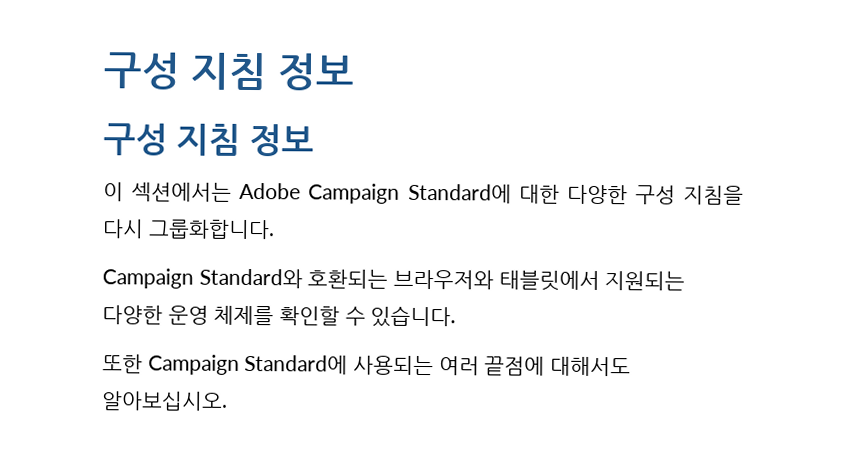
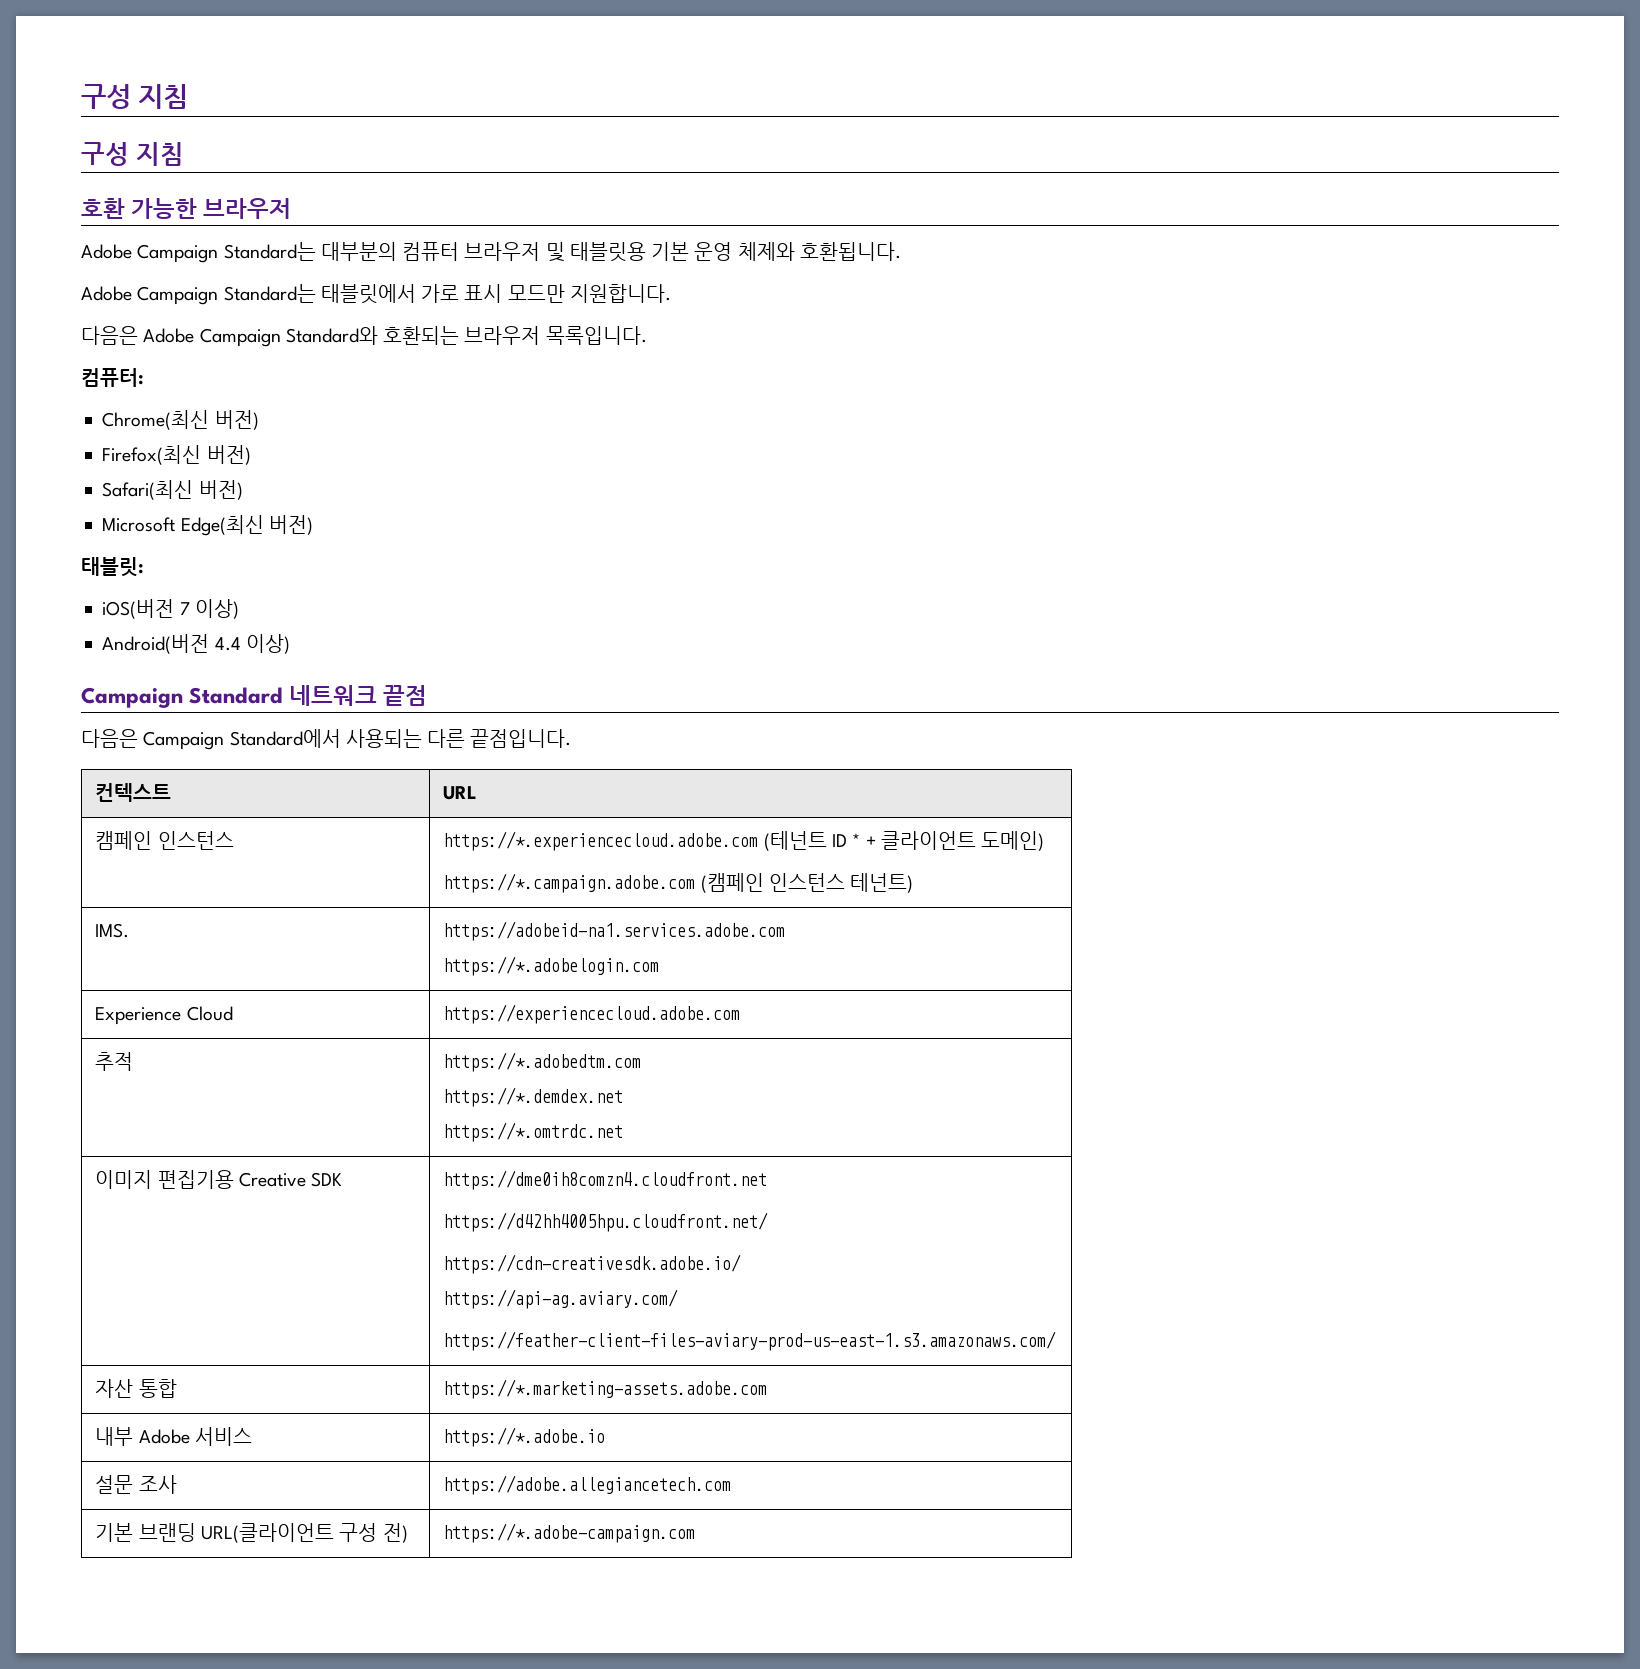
[103,52,355,91] [103,123,315,157] [103,182,744,205] [102,219,275,240] [102,268,686,292] [102,305,457,328] [102,354,632,377] [101,391,228,411] 구성 지침 정보 // 구성 지침 정보 // 이 섹션에서는 Adobe Campaign Standard에 대한 다양한 구성 지침을 다시 그룹화합니다. // Campaign Standard와 호환되는 브라우저와 태블릿에서 지원되는 다양한 운영 체제를 확인할 수 있습니다. // 또한 Campaign Standard에 사용되는 여러 끝점에 대해서도 알아보십시오. -> [81,84,189,109] [81,142,184,166] [81,198,292,219] [81,242,901,263] [81,284,671,305] [81,326,647,347] [81,368,144,387] [102,410,259,430] [102,445,251,465] [102,480,243,500] [102,515,313,536] [81,557,144,577] [102,599,239,619] [102,634,290,654] [81,685,428,708] [81,729,572,750] [95,783,172,802] [443,786,478,800] [95,831,234,850] [443,831,1045,851] [443,873,914,893] [95,923,130,938] [443,921,786,941] [443,956,660,976] [95,1006,233,1025] [443,1004,741,1024] [95,1052,134,1071] [443,1052,642,1072] [443,1087,624,1107] [443,1122,624,1142] [95,1170,343,1189] [443,1170,768,1190] [443,1212,769,1232] [443,1254,742,1274] [443,1289,679,1309] [443,1331,1057,1351] [95,1379,177,1398] [443,1379,768,1399] [95,1427,252,1446] [443,1427,606,1447] [95,1475,177,1494] [443,1475,732,1495] [95,1523,408,1543] [443,1523,696,1543] 구성 지침 // 구성 지침 // 호환 가능한 브라우저 // Adobe Campaign Standard는 대부분의 컴퓨터 브라우저 및 태블릿용 기본 운영 체제와 호환됩니다. // Adobe Campaign Standard는 태블릿에서 가로 표시 모드만 지원합니다. // 다음은 Adobe Campaign Standard와 호환되는 브라우저 목록입니다. // 컴퓨터: // Chrome(최신 버전) // Firefox(최신 버전) // Safari(최신 버전) // Microsoft Edge(최신 버전) // 태블릿: // iOS(버전 7 이상) // Android(버전 4.4 이상) // Campaign Standard 네트워크 끝점 // 다음은 Campaign Standard에서 사용되는 다른 끝점입니다. // 컨텍스트 | URL // 캠페인 인스턴스 | https://*.experiencecloud.adobe.com (테넌트 ID * + 클라이언트 도메인) // https://*.campaign.adobe.com (캠페인 인스턴스 테넌트) // IMS. | https://adobeid-na1.services.adobe.com // https://*.adobelogin.com // Experience Cloud | https://experiencecloud.adobe.com // 추적 | https://*.adobedtm.com // https://*.demdex.net // https://*.omtrdc.net // 이미지 편집기용 Creative SDK | https://dme0ih8comzn4.cloudfront.net // https://d42hh4005hpu.cloudfront.net/ // https://cdn-creativesdk.adobe.io/ // https://api-ag.aviary.com/ // https://feather-client-files-aviary-prod-us-east-1.s3.amazonaws.com/ // 자산 통합 | https://*.marketing-assets.adobe.com // 내부 Adobe 서비스 | https://*.adobe.io // 설문 조사 | https://adobe.allegiancetech.com // 기본 브랜딩 URL(클라이언트 구성 전) | https://*.adobe-campaign.com

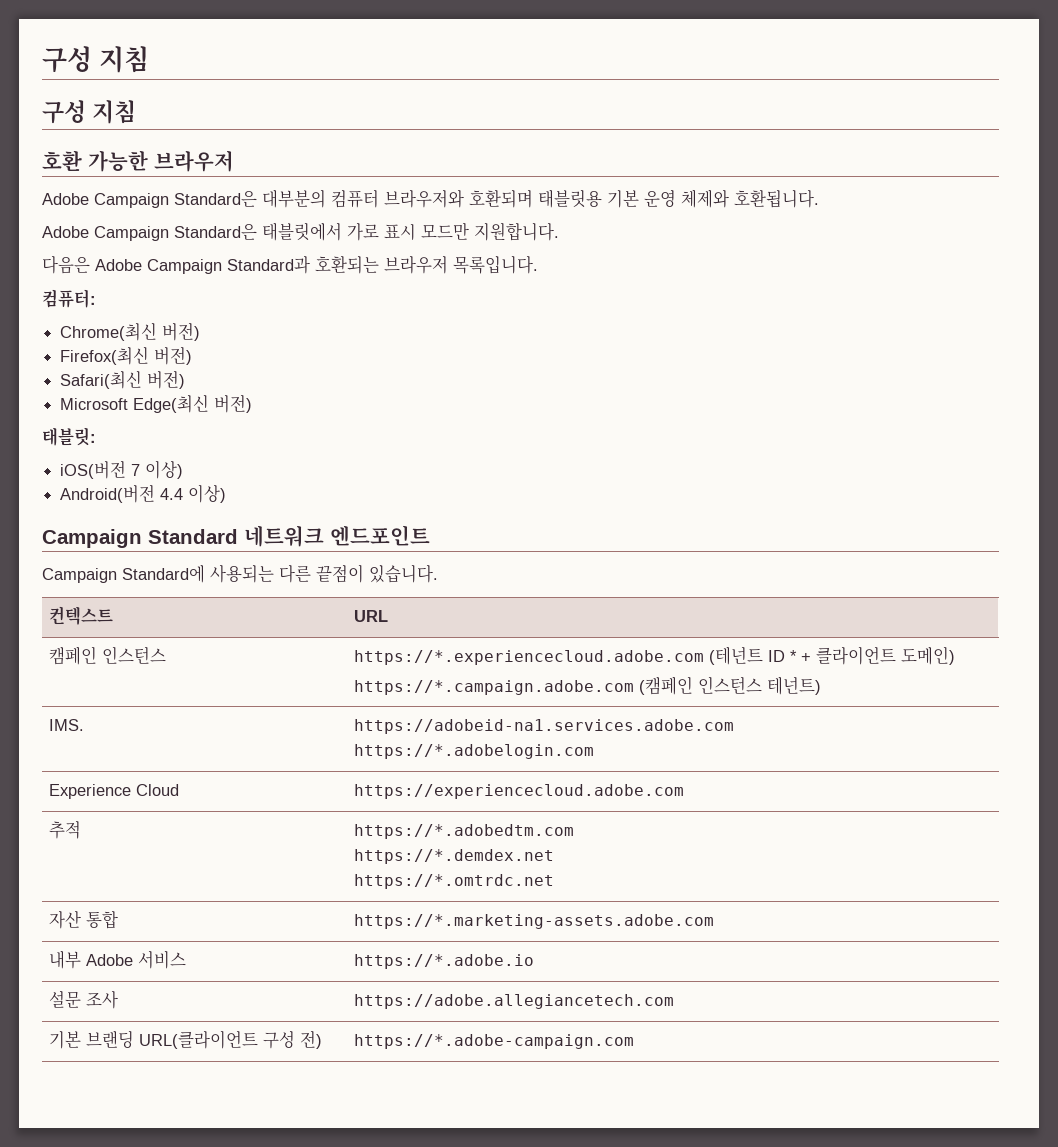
[223,242,316,261] Standard는 -> [174,191,257,207] Standard은
[464,242,565,262] 브라우저 및 -> [384,189,533,208] 브라우저와 호환되며
[223,284,316,303] Standard는 -> [174,224,257,240] Standard은
[285,326,378,345] Standard와 -> [227,256,310,274] Standard과
[383,685,428,706] [81,729,572,750] 끝점 // 다음은 Campaign Standard에서 사용되는 다른 끝점입니다. -> [330,525,430,546] [42,564,438,583] 엔드포인트 // Campaign Standard에 사용되는 다른 끝점이 있습니다.
[95,1170,343,1189] [443,1170,768,1190] [443,1212,769,1232] [443,1254,742,1274] [443,1289,679,1309] [443,1331,1057,1351] // 이미지 편집기용 Creative SDK | https://dme0ih8comzn4.cloudfront.net // https://d42hh4005hpu.cloudfront.net/ // https://cdn-creativesdk.adobe.io/ // https://api-ag.aviary.com/ // https://feather-client-files-aviary-prod-us-east-1.s3.amazonaws.com/ -> (555, 881) none

